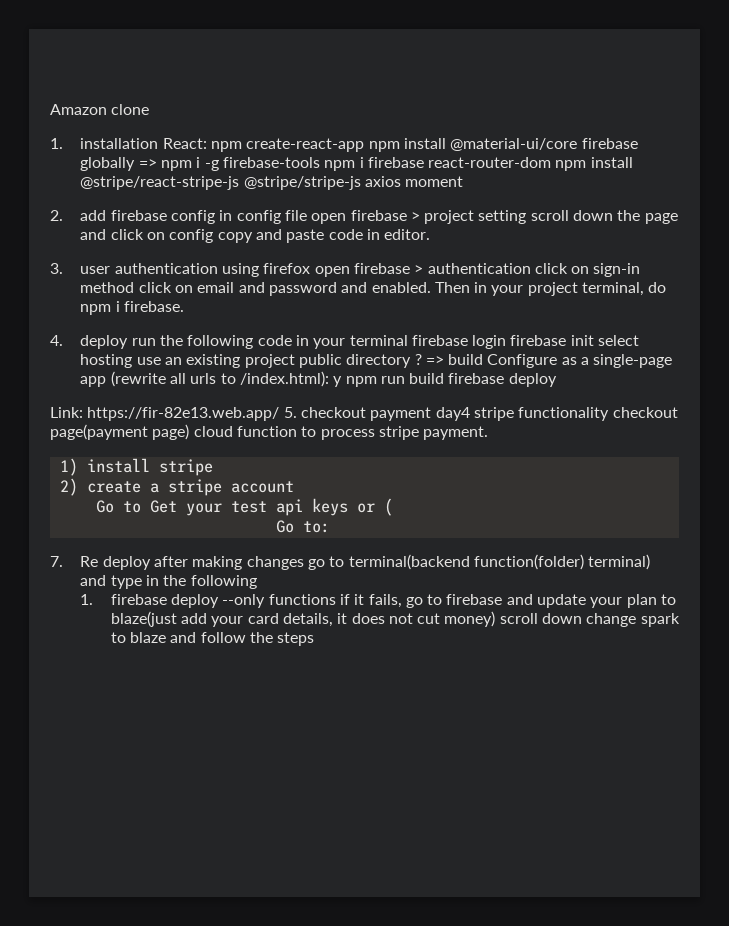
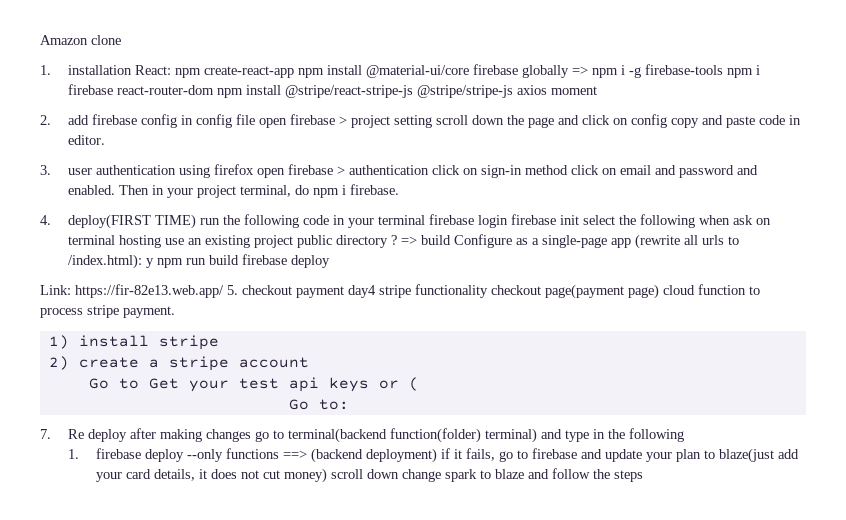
[80,335,129,349] deploy -> [68,214,197,229] deploy(FIRST TIME)
(640, 340) none -> [619,214,772,228] [68,235,116,245] the following when ask on terminal
(336, 599) none -> [283,448,438,463] ==> (backend deployment)

